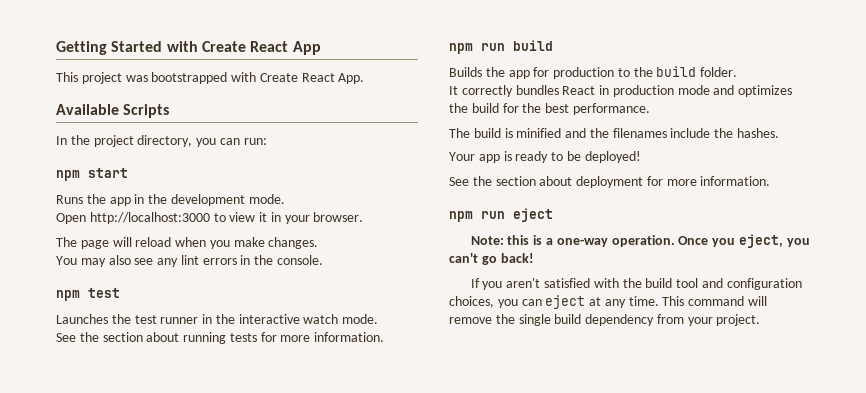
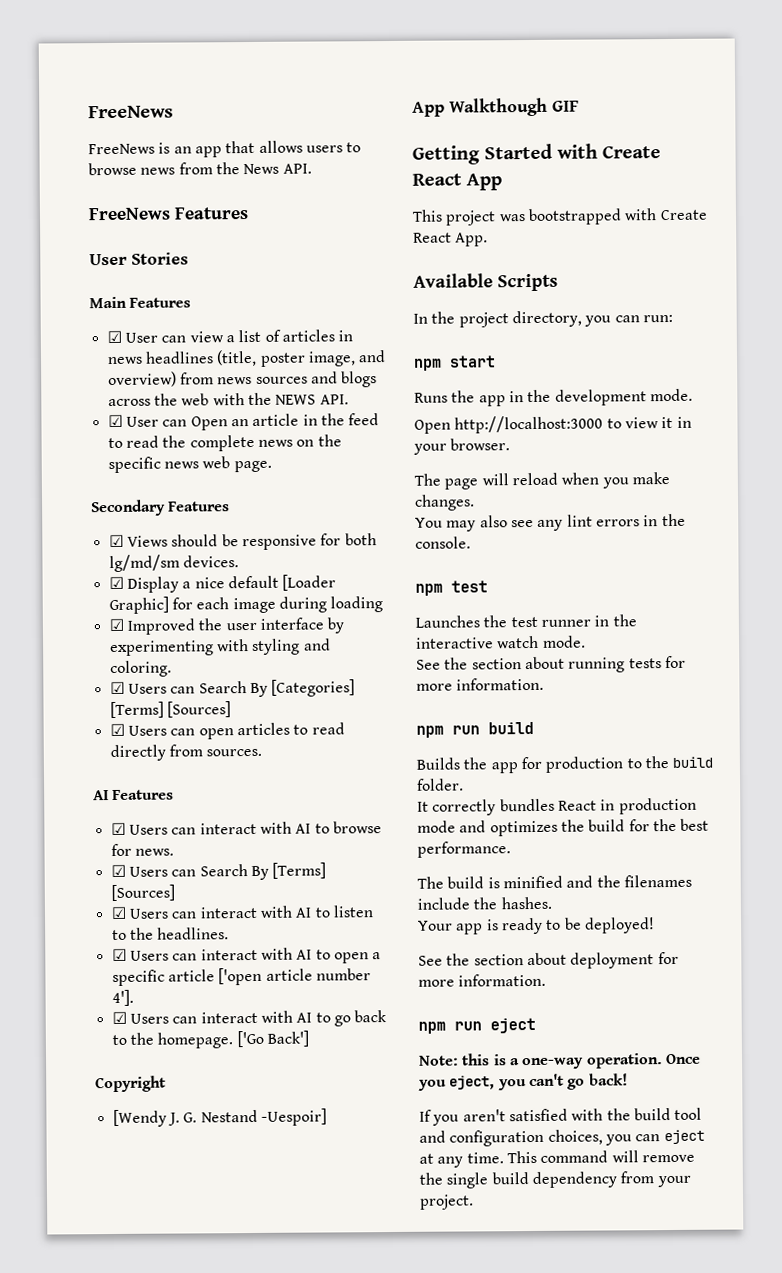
(56, 48) none -> [88,105,174,119] [88,140,362,158] [88,162,312,176] [88,207,249,221] [89,252,189,266] [89,296,192,309] [106,329,354,344] [106,349,387,367] [107,371,378,388] [107,392,349,407] [107,413,380,431] [107,434,342,452] [107,456,272,474] [91,499,231,517] [108,533,377,551] [108,554,239,573] [108,574,337,593] [108,596,384,615] [108,617,345,635] [109,638,331,657] [109,660,172,678] [109,679,356,698] [109,701,231,719] [109,722,345,740] [109,744,263,762] [93,789,175,801] [110,821,382,836] [110,843,174,857] [110,862,327,881] [110,884,175,902] [110,905,374,920] [111,927,230,941] [111,947,382,964] [111,967,371,987] [111,989,134,1007] [111,1010,388,1027] [111,1030,309,1049] [95,1075,166,1093] [112,1108,327,1128] [412,97,579,117] FreeNews // FreeNews is an app that allows users to browse news from the News API. // FreeNews Features // User Stories // Main Features // ☑ User can view a list of articles in news headlines (title, poster image, and overview) from news sources and blogs across the web with the NEWS API. // ☑ User can Open an article in the feed to read the complete news on the specific news web page. // Secondary Features // ☑ Views should be responsive for both lg/md/sm devices. // ☑ Display a nice default [Loader Graphic] for each image during loading // ☑ Improved the user interface by experimenting with styling and coloring. // ☑ Users can Search By [Categories] [Terms] [Sources] // ☑ Users can open articles to read directly from sources. // AI Features // ☑ Users can interact with AI to browse for news. // ☑ Users can Search By [Terms] [Sources] // ☑ Users can interact with AI to listen to the headlines. // ☑ Users can interact with AI to open a specific article ['open article number 4']. // ☑ Users can interact with AI to go back to the homepage. ['Go Back'] // Copyright // [Wendy J. G. Nestand -Uespoir] // App Walkthough GIF //

